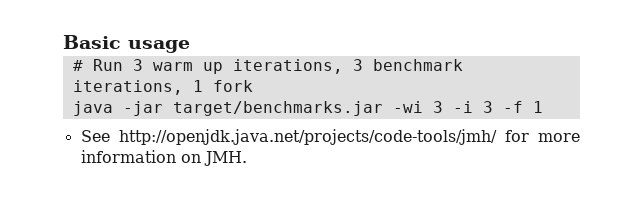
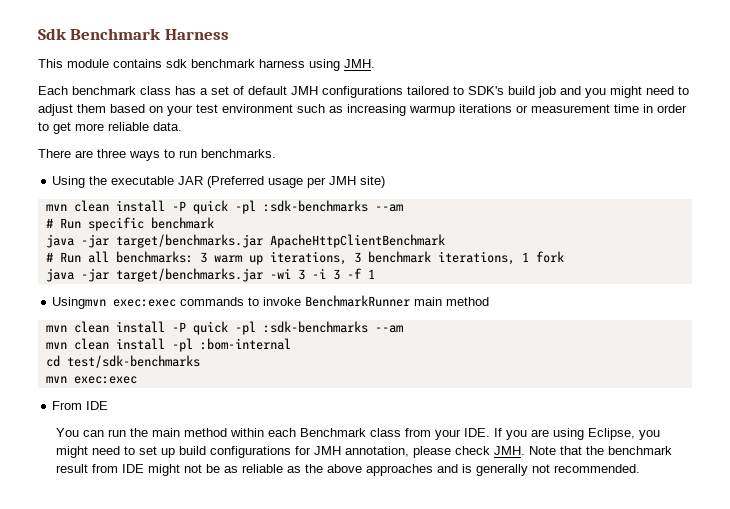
[63,35,190,53] [72,59,123,71] Basic usage // # Run -> [38,28,229,40] [38,59,375,71] [38,86,689,98] [38,104,687,116] [38,122,182,134] [38,149,276,161] [52,176,386,188] [45,200,403,214] [45,217,214,231] [45,234,445,248] [45,251,193,263] Sdk Benchmark Harness // This module contains sdk benchmark harness using JMH. // Each benchmark class has a set of default JMH configurations tailored to SDK's build job and you might need to adjust them based on your test environment such as increasing warmup iterations or measurement time in order to get more reliable data. // There are three ways to run benchmarks. // Using the executable JAR (Preferred usage per JMH site) // mvn clean install -P quick -pl :sdk-benchmarks --am // # Run specific benchmark // java -jar target/benchmarks.jar ApacheHttpClientBenchmark // # Run all benchmarks:
[80,129,580,145] [80,150,247,166] See http://openjdk.java.net/projects/code-tools/jmh/ for more information on JMH. -> [52,295,490,309] [45,321,403,335] [45,338,291,352] [45,355,200,368] [45,376,137,384] [52,401,109,410] [55,428,660,440] [55,446,672,458] [55,464,640,476] Usingmvn exec:exec commands to invoke BenchmarkRunner main method // mvn clean install -P quick -pl :sdk-benchmarks --am // mvn clean install -pl :bom-internal // cd test/sdk-benchmarks // mvn exec:exec // From IDE // You can run the main method within each Benchmark class from your IDE. If you are using Eclipse, you might need to set up build configurations for JMH annotation, please check JMH. Note that the benchmark result from IDE might not be as reliable as the above approaches and is generally not recommended.

